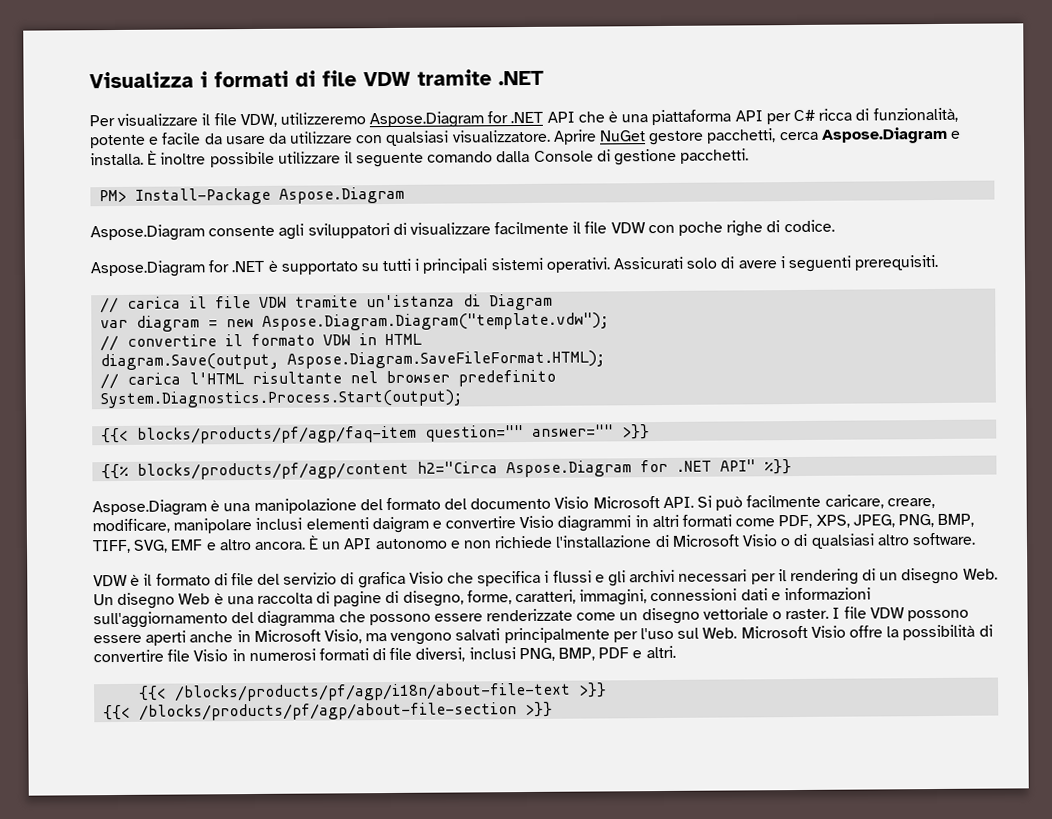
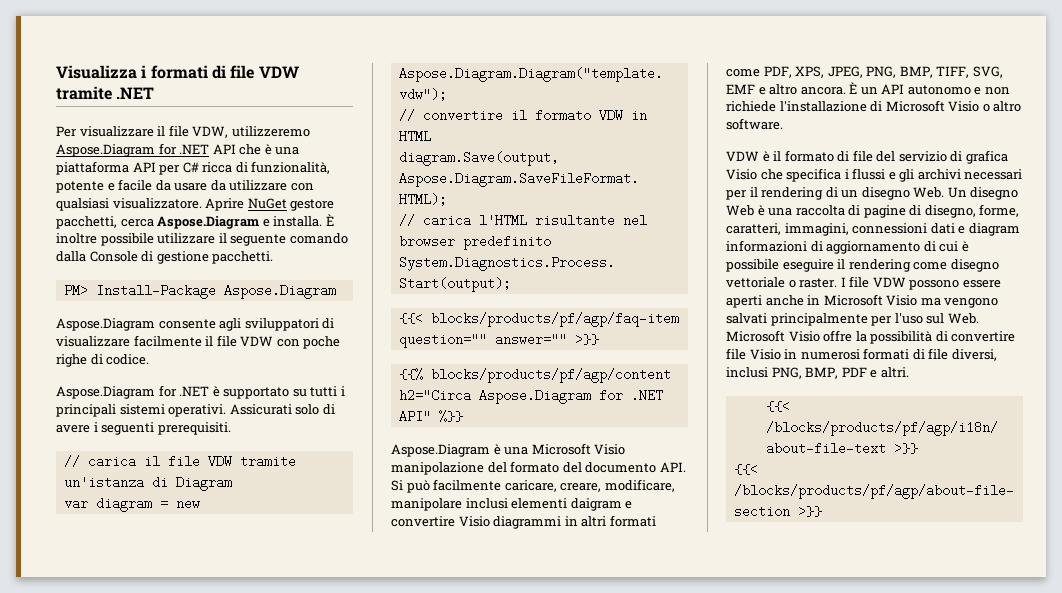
(251, 507) none -> [531,443,626,455] Microsoft Visio
[554,496,660,509] Visio Microsoft -> (657, 467) none
[793,533,875,549] di qualsiasi -> (990, 108) none
[783,587,871,601] [93,608,639,629] informazioni sull'aggiornamento del diagramma che possono essere renderizzate come un -> [968,223,1020,236] [726,240,969,254] [726,259,948,272] diagram informazioni di aggiornamento di cui è possibile eseguire il rendering come
[323,629,362,644] Visio, -> [886,295,918,306] Visio

